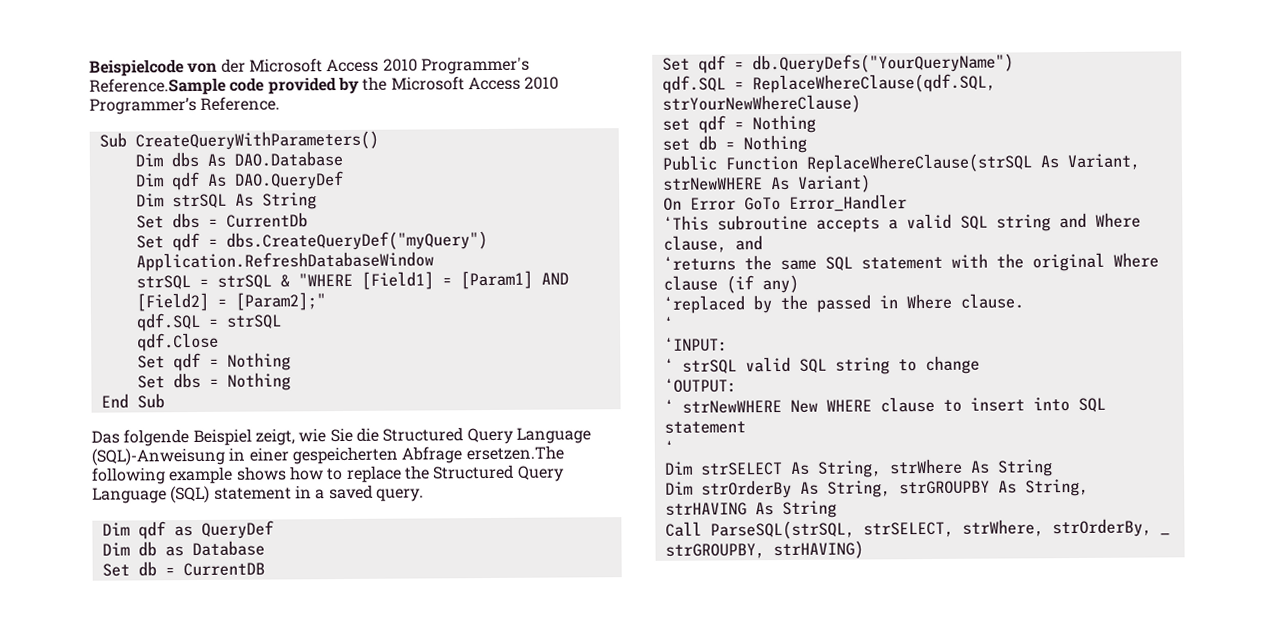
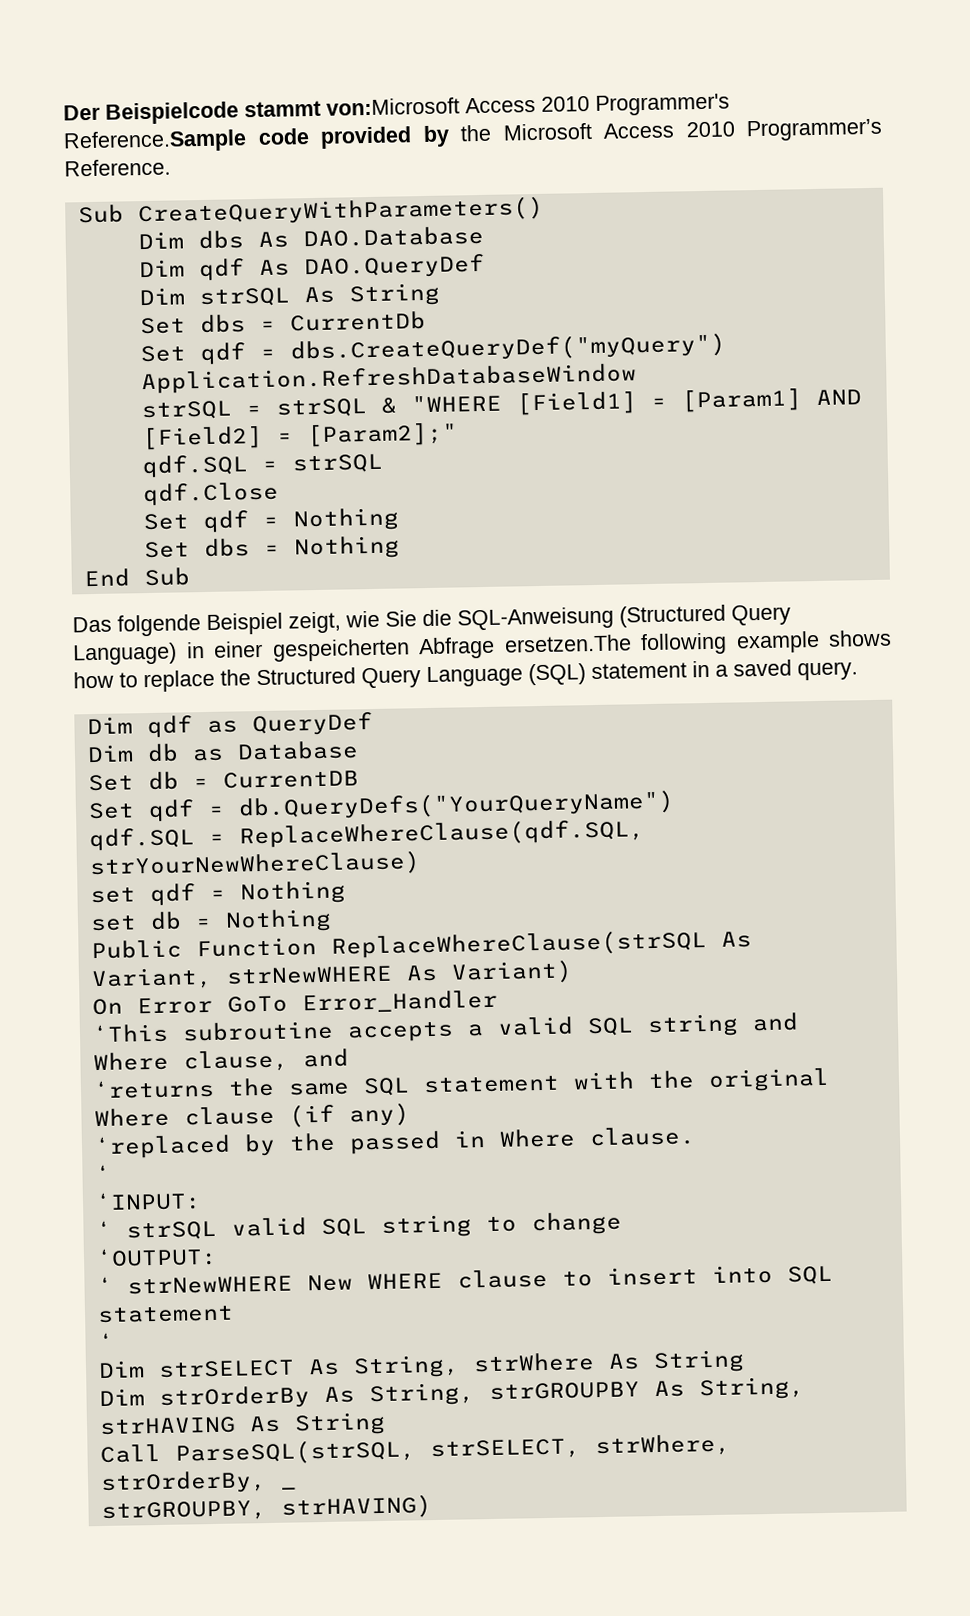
[89,58,323,77] Beispielcode von der Microsoft -> [63,97,460,125] Der Beispielcode stammt von:Microsoft
[382,427,591,445] [91,447,225,466] Structured Query Language (SQL)-Anweisung -> [457,604,791,631] [72,642,177,666] SQL-Anweisung (Structured Query Language)

